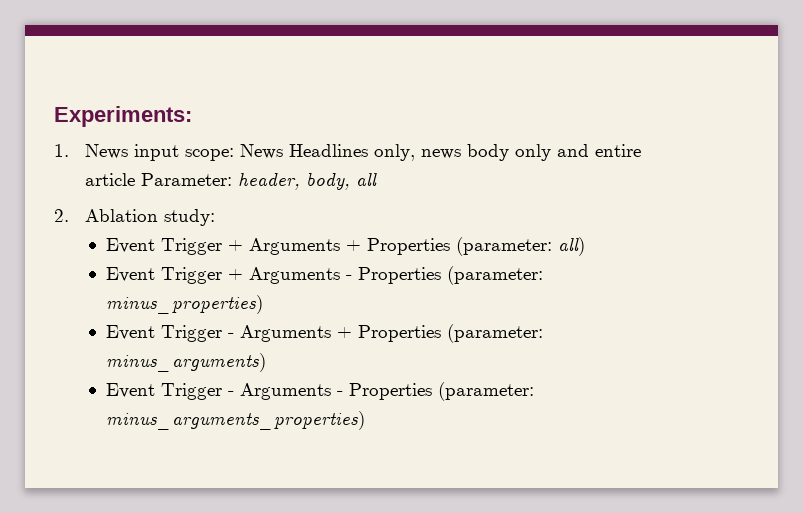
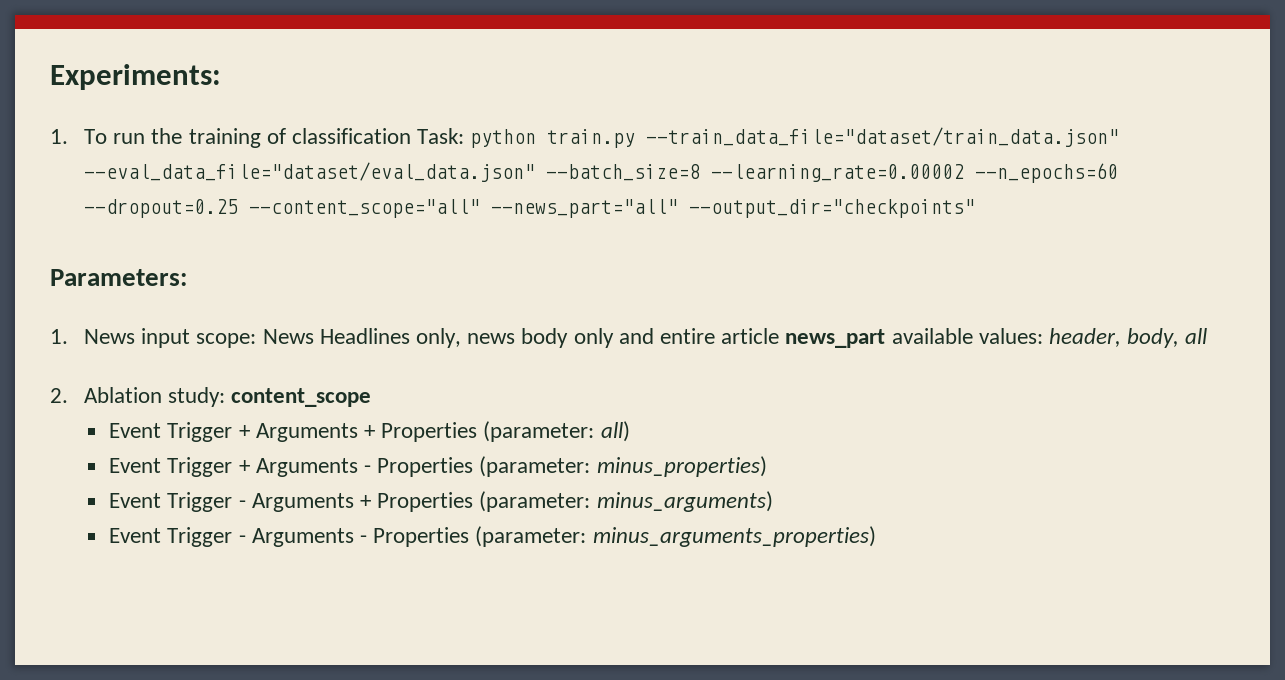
(192, 116) none -> [50,127,1120,148] [83,162,1118,183] [83,199,975,218] [50,269,187,286] // 1. To run the training of classification Task: python train.py --train_data_file="dataset/train_data.json" --eval_data_file="dataset/eval_data.json" --batch_size=8 --learning_rate=0.00002 --n_epochs=60 --dropout=0.25 --content_scope="all" --news_part="all" --output_dir="checkpoints" // Parameters:
[140,173,232,186] Parameter: -> [785,328,1043,348] news_part available values:
(215, 217) none -> [231,388,372,407] content_scope

